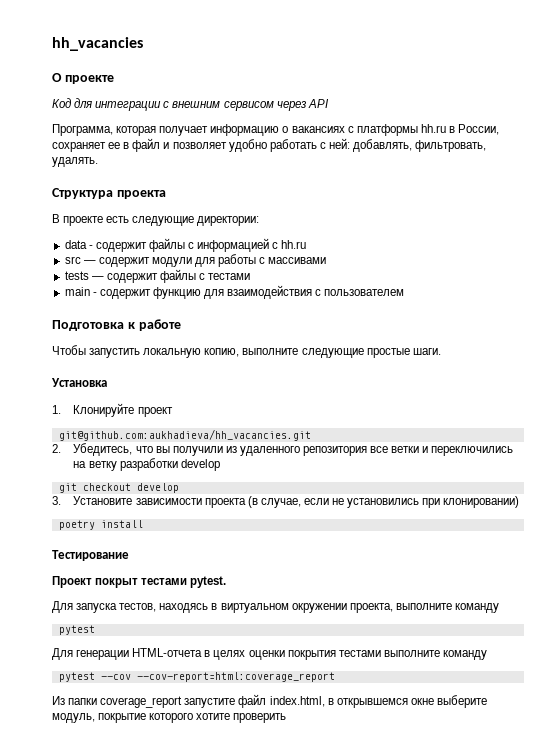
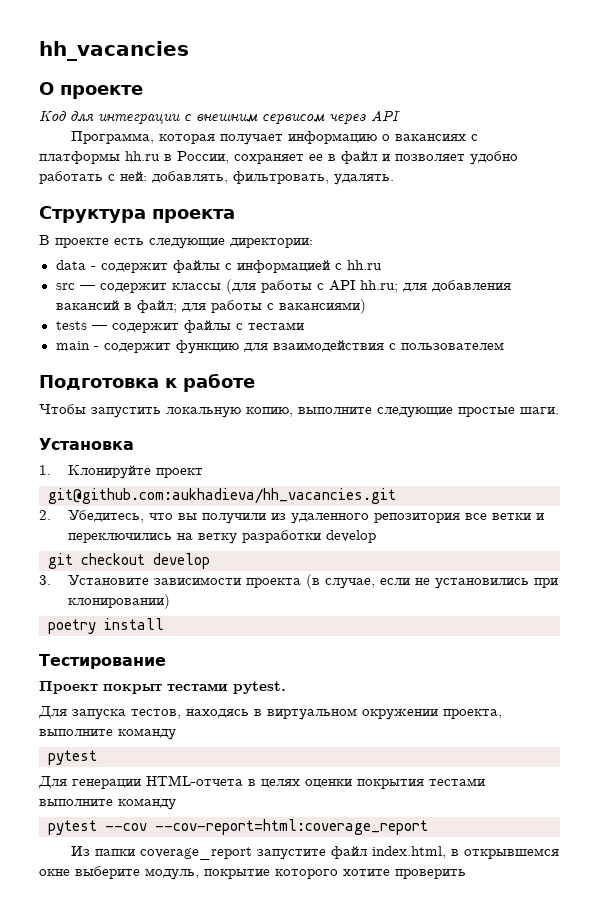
[151,257,192,267] модули -> [171,279,511,294] [55,300,177,313] классы (для работы с API hh.ru; для добавления вакансий в файл;
[268,257,327,264] массивами -> [278,299,366,314] вакансиями)

